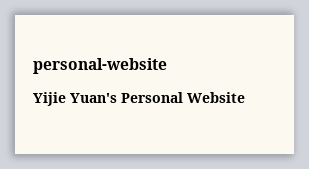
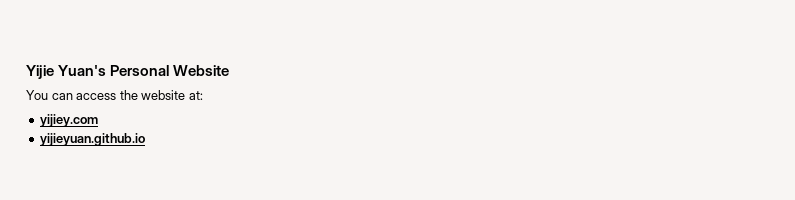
[33,58,167,74] personal-website // -> (26, 72) none
(245, 97) none -> [26,90,203,100] [40,114,99,127] [40,133,146,146] // You can access the website at: // yijiey.com // yijieyuan.github.io

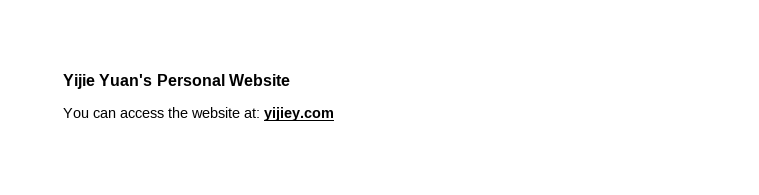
(203, 95) // -> (260, 113) none
[40,133,146,146] // yijieyuan.github.io -> (334, 114) none

